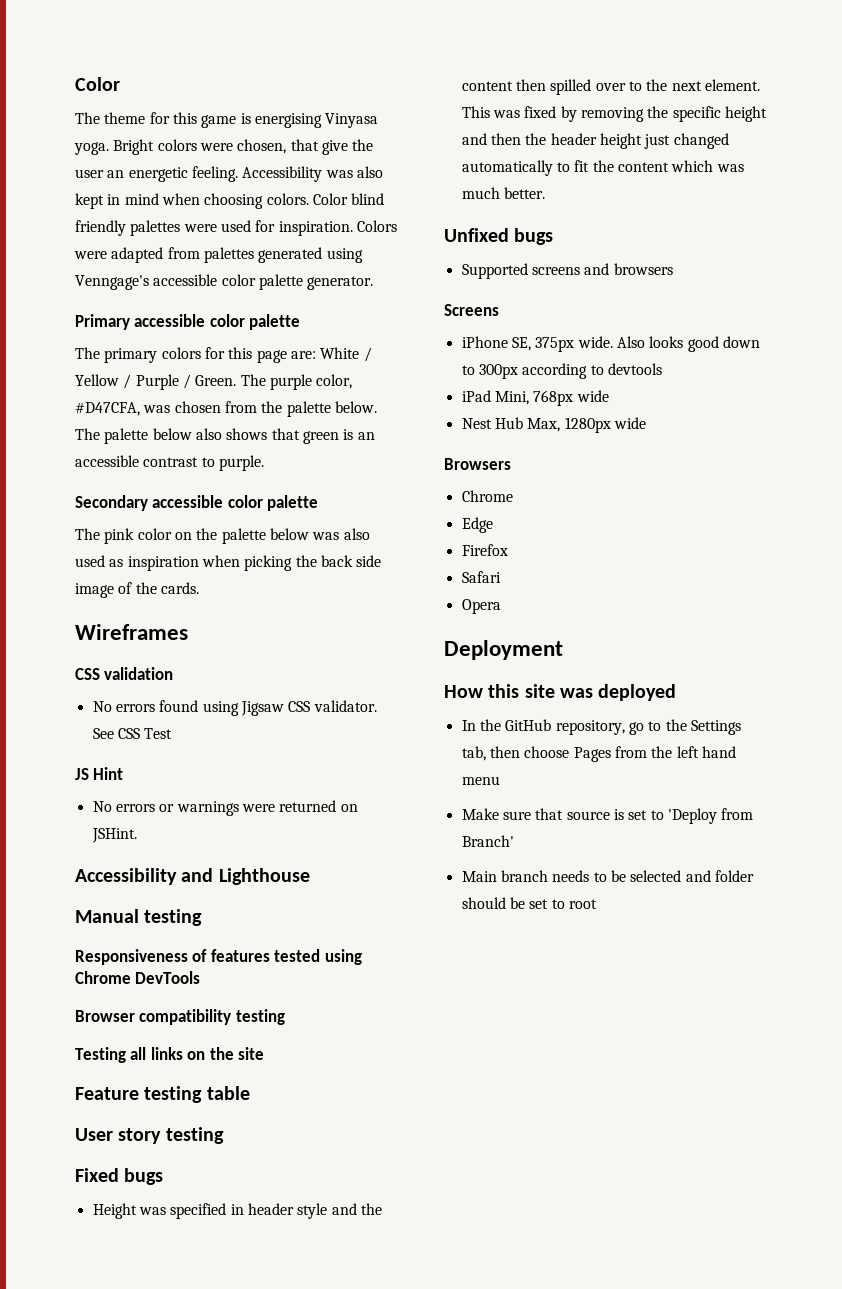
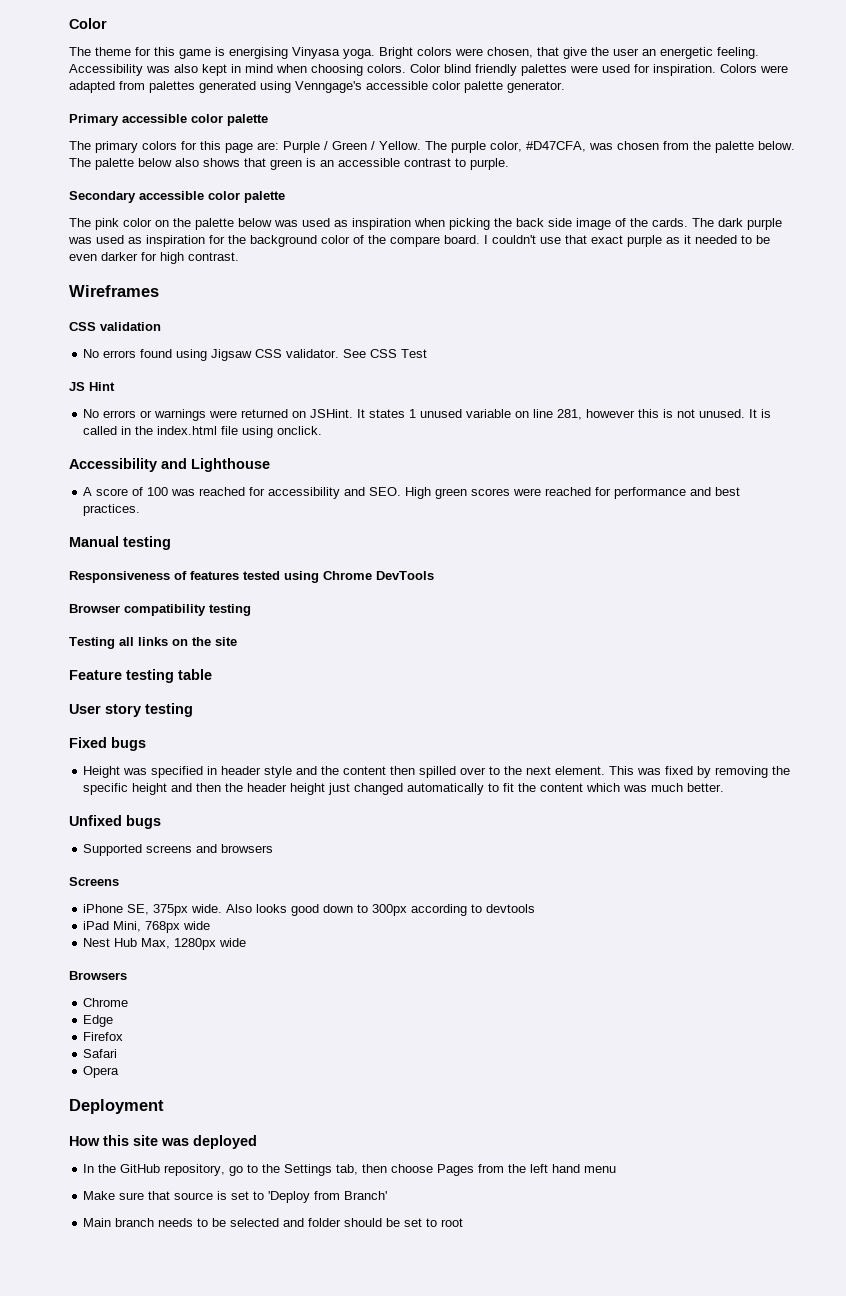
[320,347,372,362] [75,374,237,390] White / Yellow / Purple / Green. -> [283,141,421,153] Purple / Green / Yellow.
[343,528,370,540] also -> (298, 223) none
(199, 588) none -> [692,218,782,230] [68,235,770,247] [69,252,239,264] The dark purple was used as inspiration for the background color of the compare board. I couldn't use that exact purple as it needed to be even darker for high contrast.
[75,868,310,885] // Accessibility and Lighthouse -> [357,409,772,420] [83,426,323,438] [69,458,270,472] [83,487,741,499] [83,504,141,516] It states 1 unused variable on line 281, however this is not unused. It is called in the index.html file using onclick. // Accessibility and Lighthouse // A score of 100 was reached for accessibility and SEO. High green scores were reached for performance and best practices.

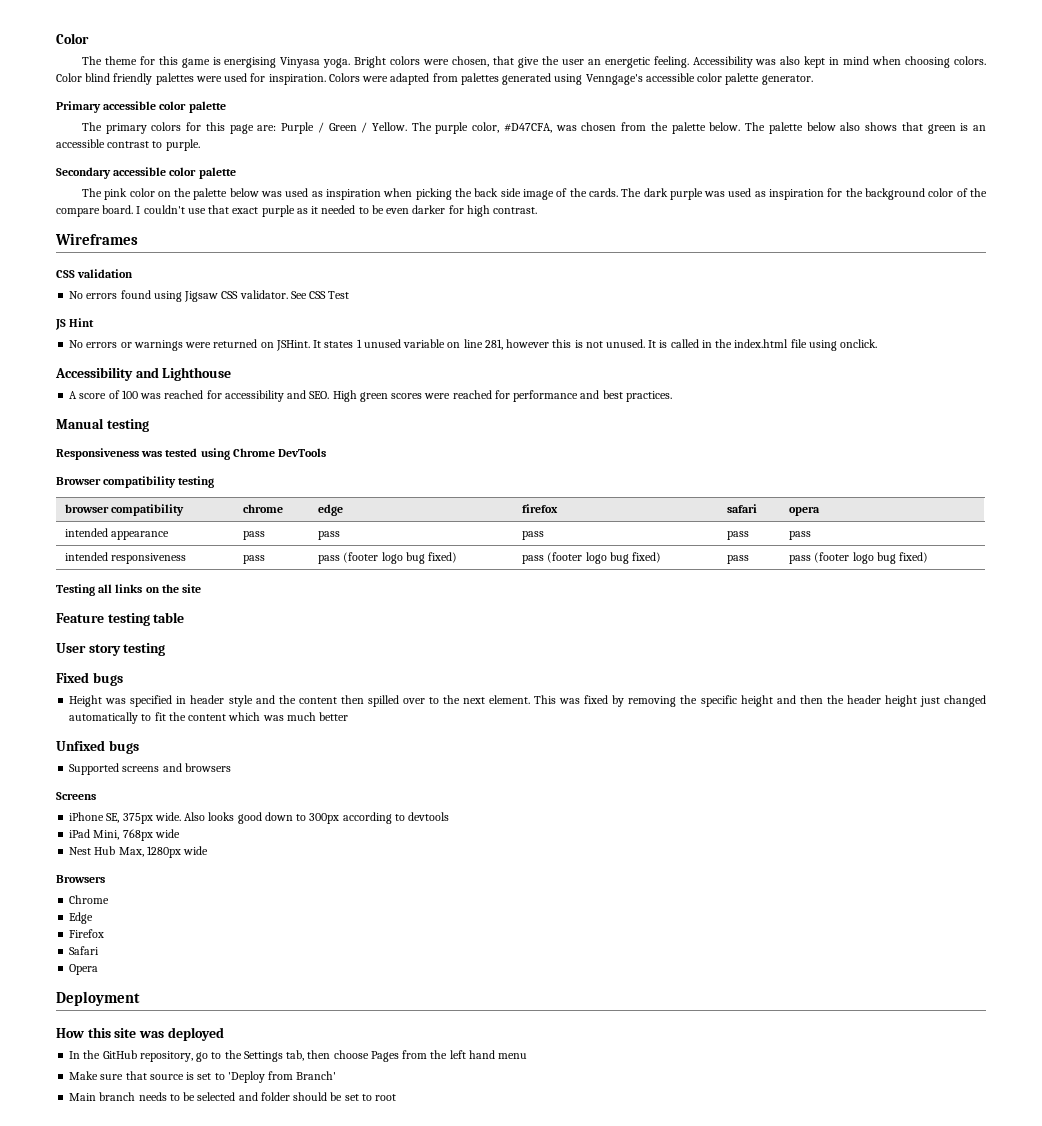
[174,571,239,580] of features -> [141,451,163,457] was
(251, 610) none -> [65,504,185,516] [243,504,284,513] [318,504,344,516] [522,504,559,513] [727,504,758,513] [789,506,821,516] [65,528,170,540] [243,531,266,540] [318,531,341,540] [522,531,545,540] [727,531,750,540] [789,531,812,540] [65,552,187,564] [243,555,266,564] [318,552,458,564] [522,552,662,564] [727,555,750,564] [789,552,929,564] // browser compatibility | chrome | edge | firefox | safari | opera // intended appearance | pass | pass | pass | pass | pass // intended responsiveness | pass | pass (footer logo bug fixed) | pass (footer logo bug fixed) | pass | pass (footer logo bug fixed)
[687,783,725,792] better. -> [319,712,349,721] better

